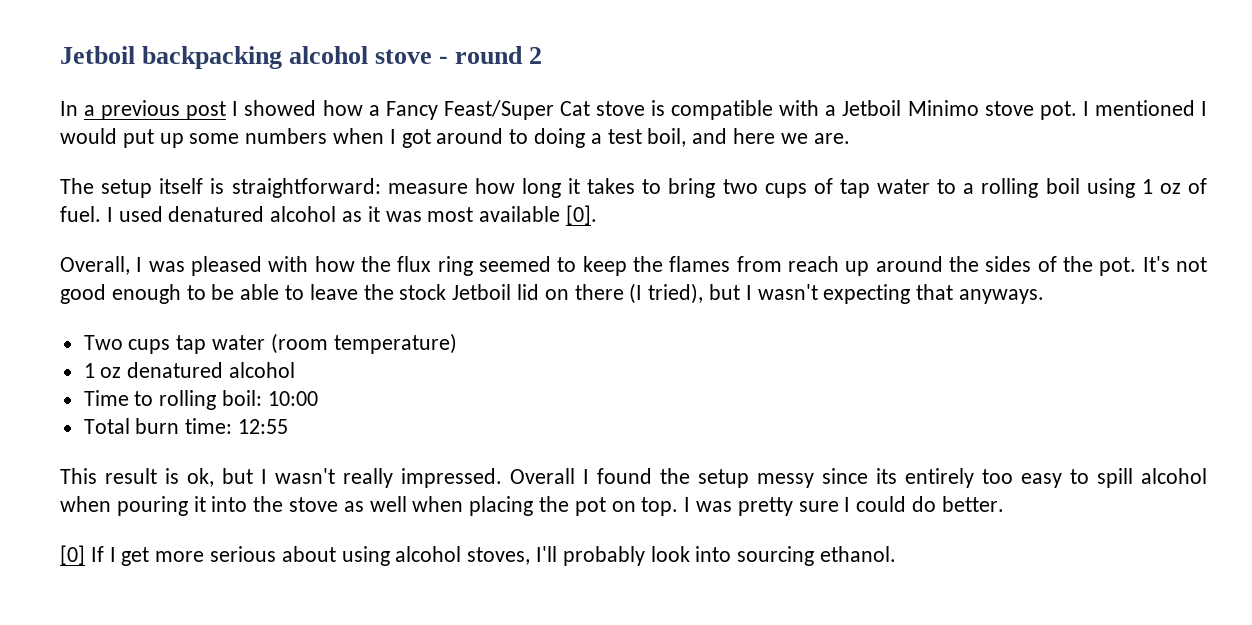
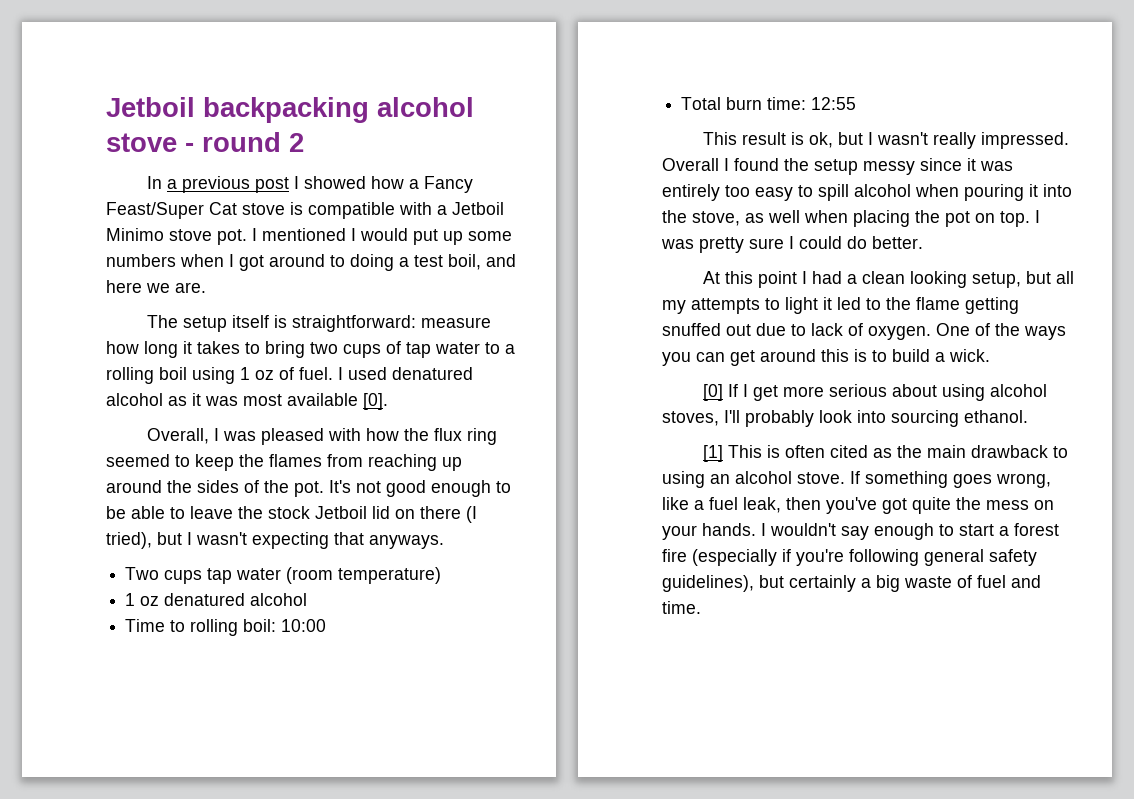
[788,256,840,272] reach -> [368,454,437,471] reaching
[876,468,897,484] its -> [967,158,1013,171] it was
[289,497,339,512] stove -> [692,211,740,226] stove,
(1004, 504) none -> [703,271,1075,288] [662,297,1019,314] [662,323,1066,340] [662,349,990,366] // At this point I had a clean looking setup, but all my attempts to light it led to the flame getting snuffed out due to lack of oxygen. One of the ways you can get around this is to build a wick.
(897, 554) none -> [703,445,1069,462] [662,471,1051,488] [662,497,1054,514] [662,523,1059,540] [662,549,1037,566] [662,575,1041,592] [662,601,701,614] // [1] This is often cited as the main drawback to using an alcohol stove. If something goes wrong, like a fuel leak, then you've got quite the mess on your hands. I wouldn't say enough to start a forest fire (especially if you're following general safety guidelines), but certainly a big waste of fuel and time.

